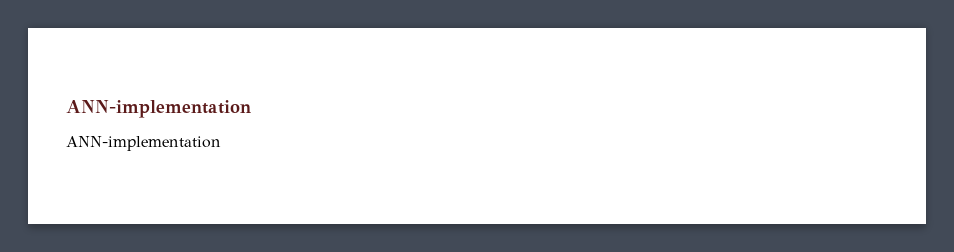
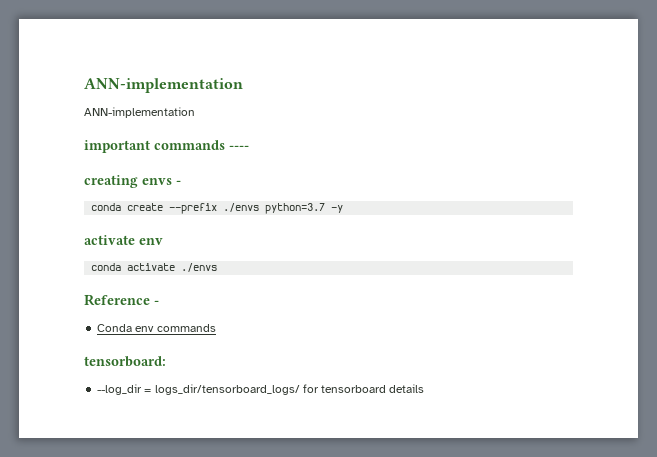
(221, 143) none -> [84,140,249,153] [84,175,181,188] [91,203,344,214] [84,235,163,245] [91,263,218,272] [84,294,159,306] [97,324,216,332] [84,356,166,367] [97,384,425,395] // important commands ---- // creating envs - // conda create --prefix ./envs python=3.7 -y // activate env // conda activate ./envs // Reference - // Conda env commands // tensorboard: // --log_dir = logs_dir/tensorboard_logs/ for tensorboard details

